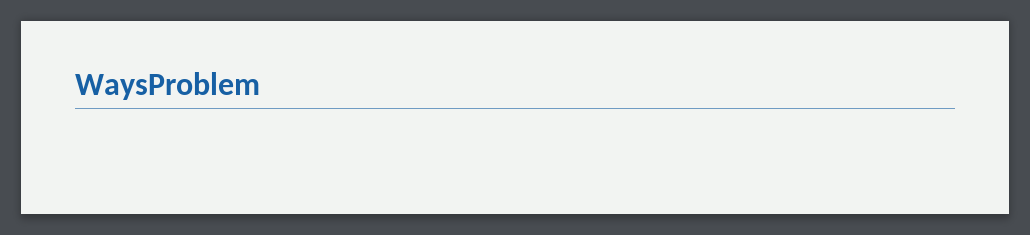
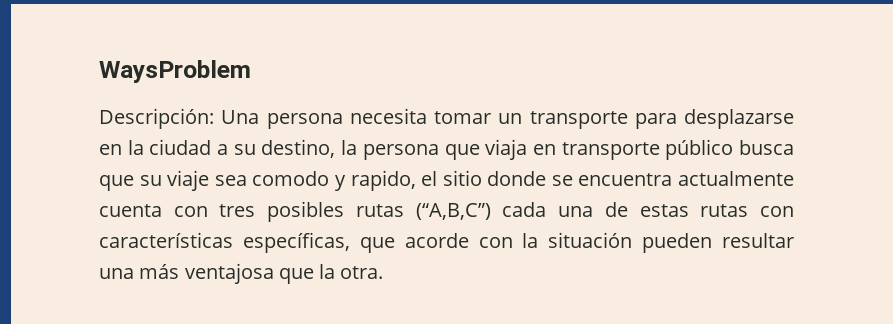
(260, 86) none -> [99,108,794,129] [99,139,794,160] [99,170,794,191] [99,201,794,222] [99,232,794,253] [99,263,384,284] // Descripción: Una persona necesita tomar un transporte para desplazarse en la ciudad a su destino, la persona que viaja en transporte público busca que su viaje sea comodo y rapido, el sitio donde se encuentra actualmente cuenta con tres posibles rutas (“A,B,C”) cada una de estas rutas con características específicas, que acorde con la situación pueden resultar una más ventajosa que la otra.

